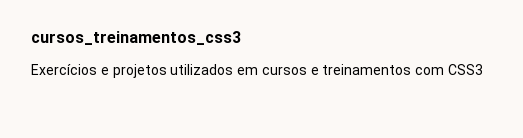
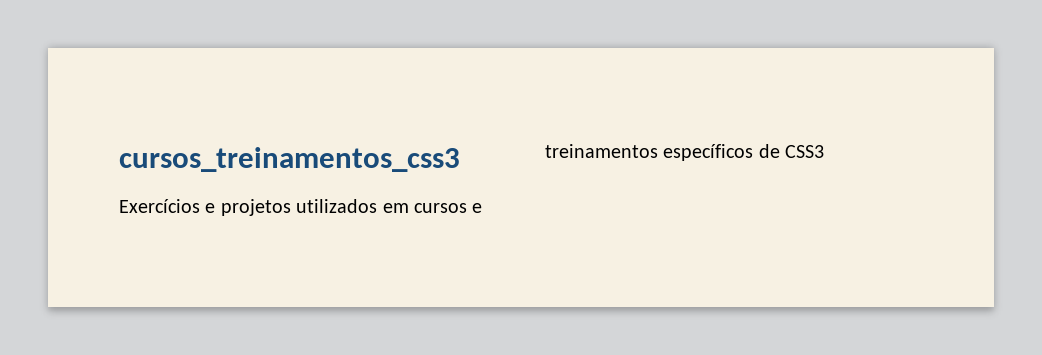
[415,67,445,75] com -> [663,144,780,161] específicos de

